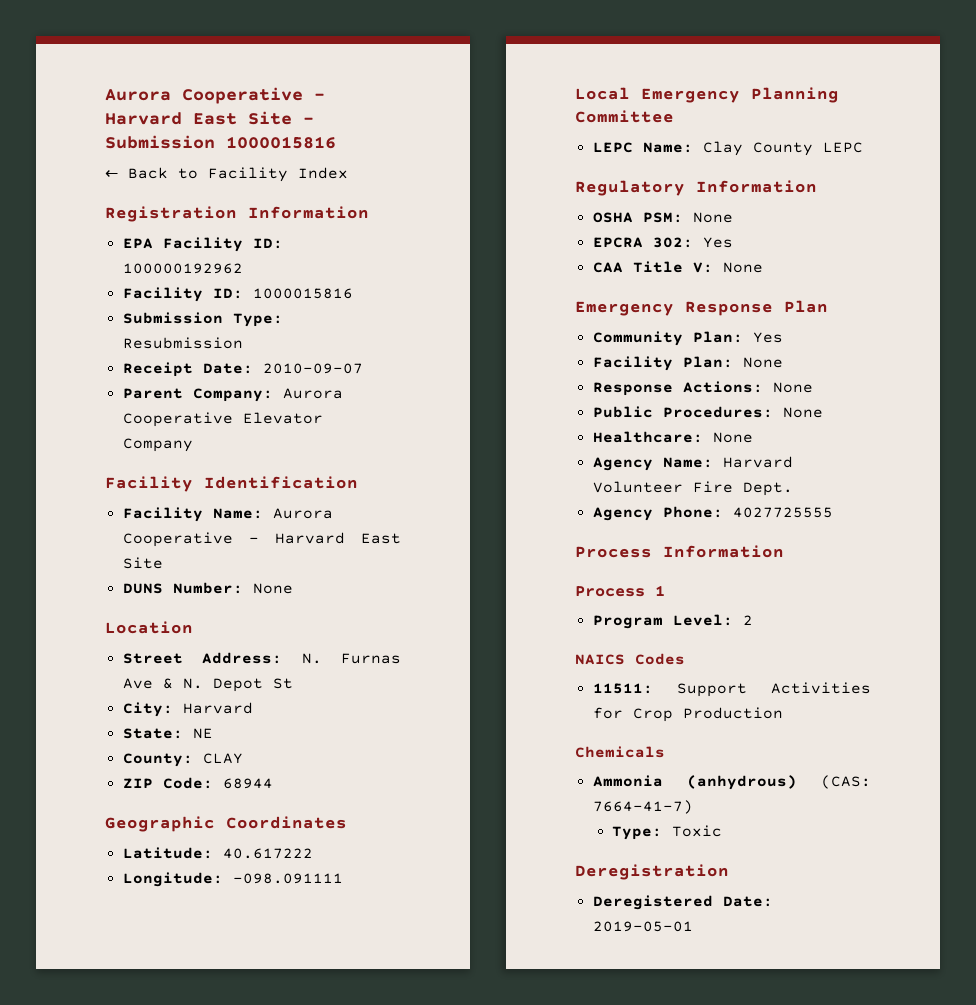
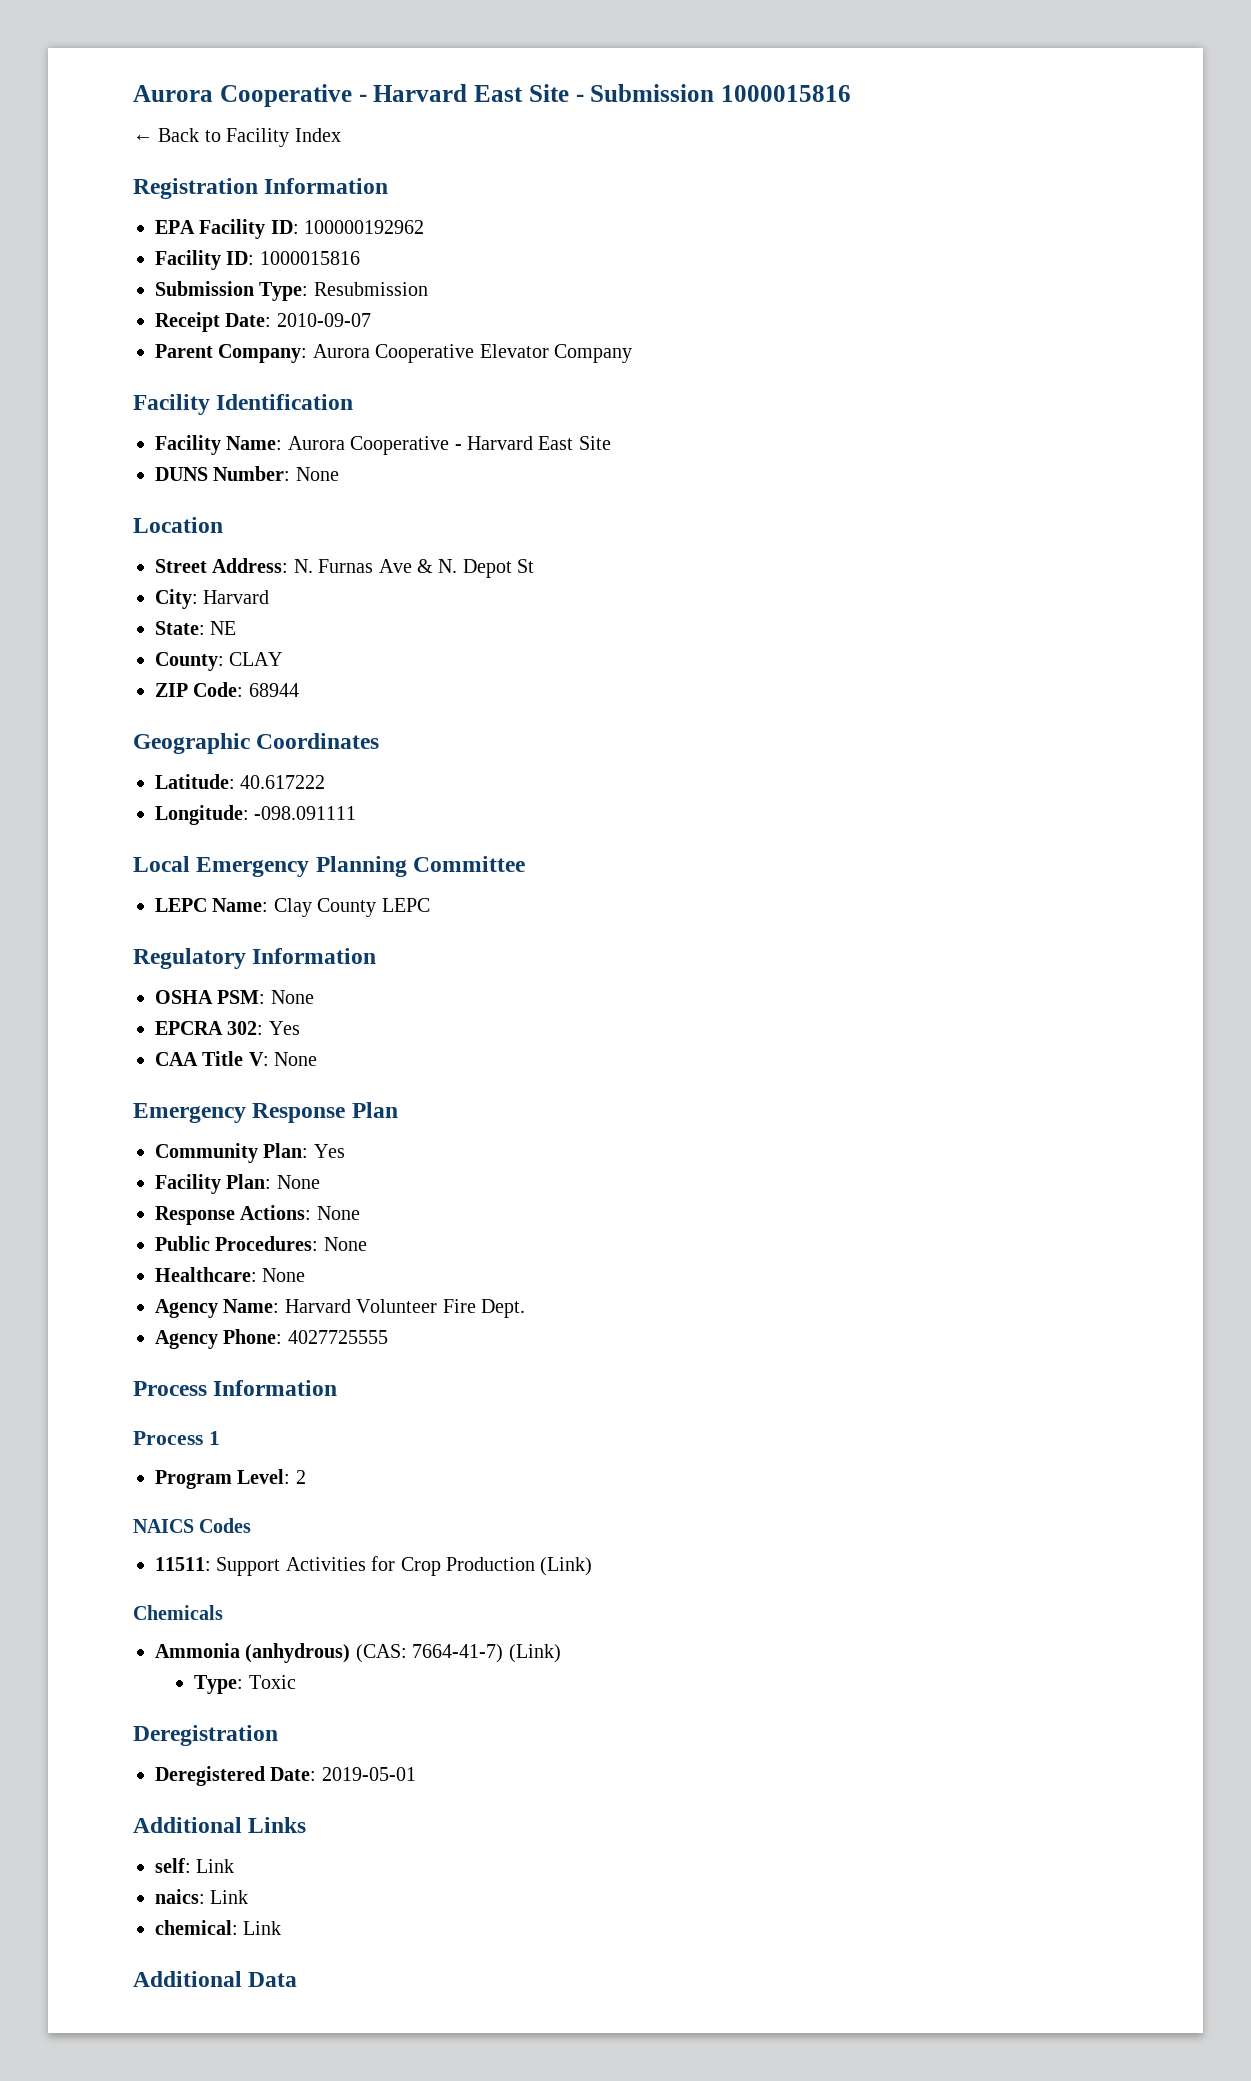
(783, 713) none -> [540,1557,593,1576] (Link)
(693, 807) none -> [508,1644,561,1663] (Link)
(693, 926) none -> [133,1817,307,1833] [155,1858,235,1873] [155,1889,249,1904] [155,1920,282,1935] [133,1971,298,1987] // Additional Links // self: Link // naics: Link // chemical: Link // Additional Data

